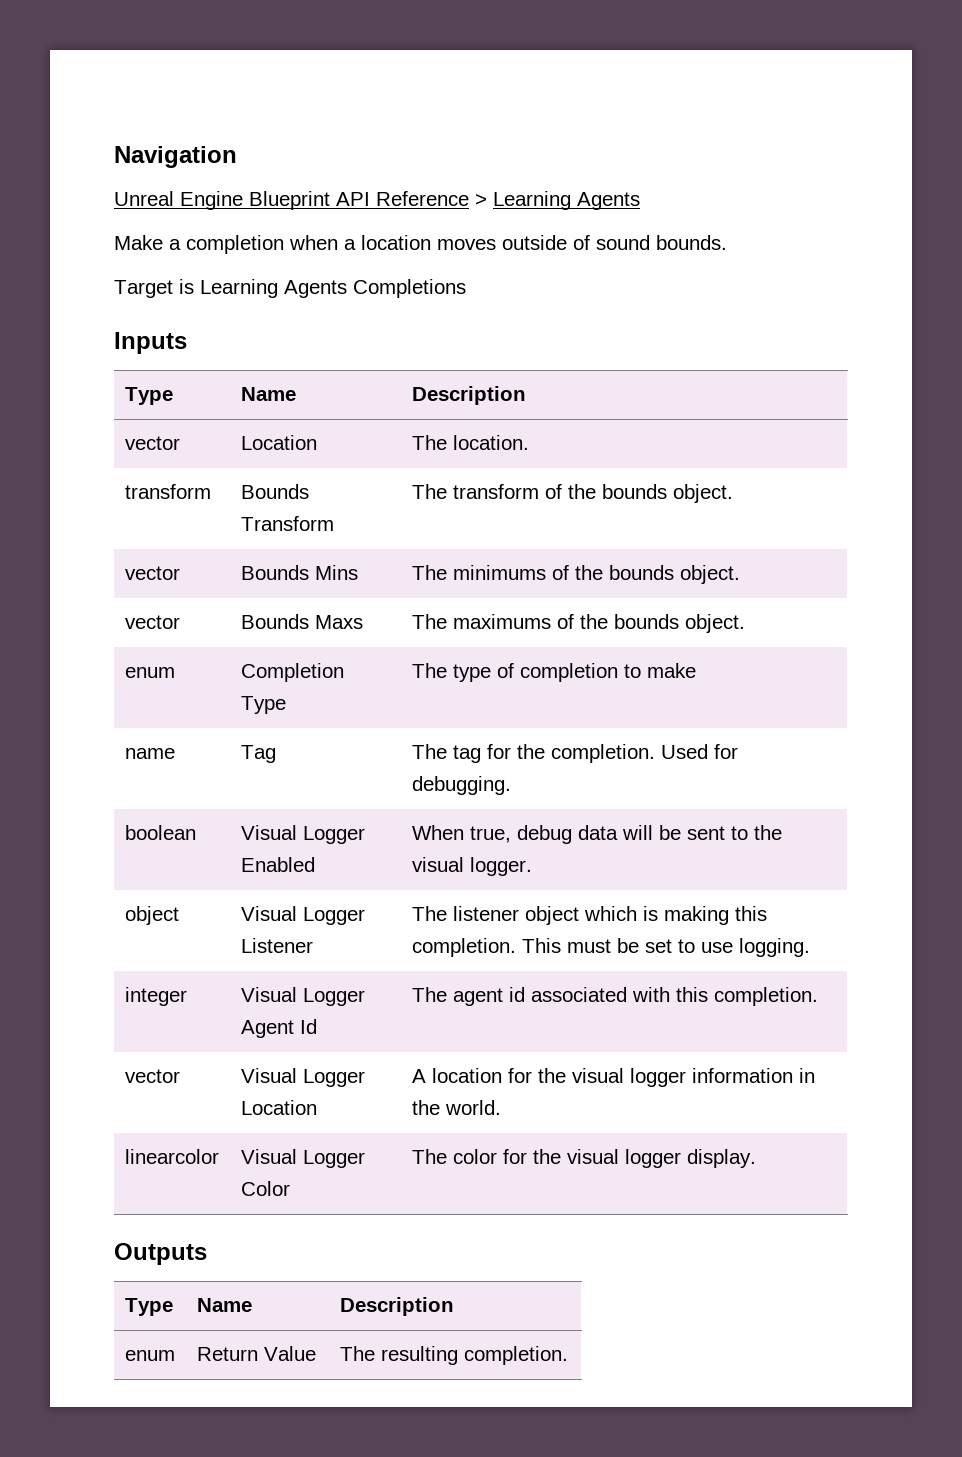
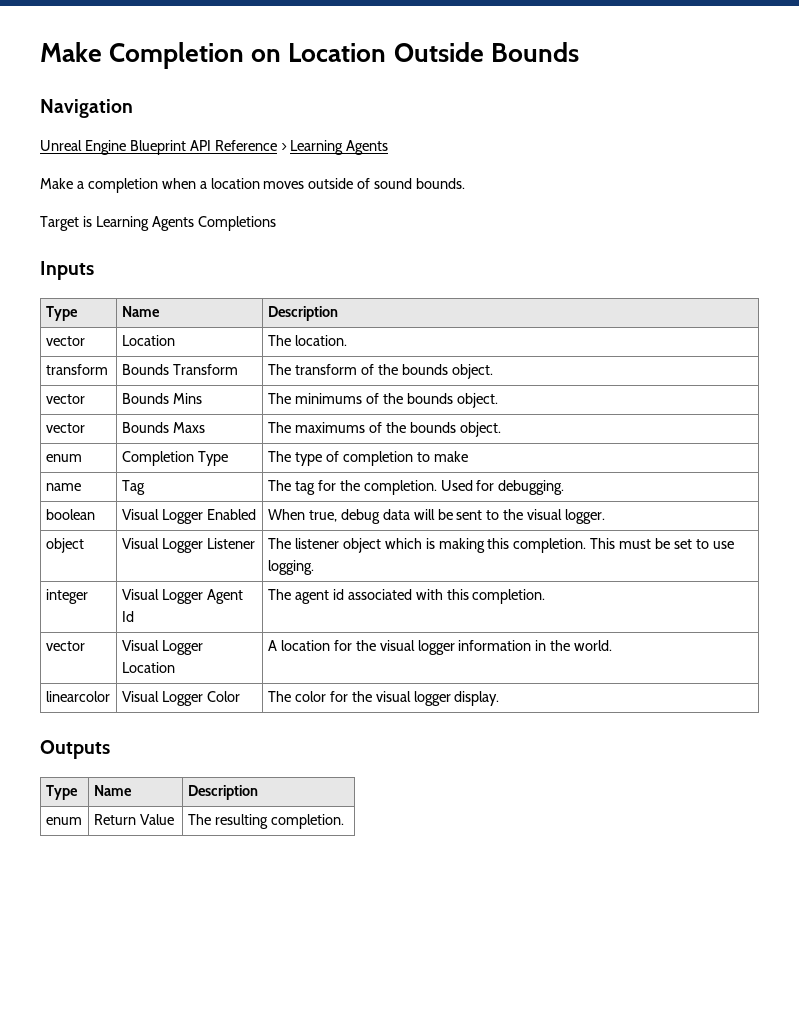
(114, 157) none -> [40,42,579,69] Make Completion on Location Outside Bounds //

